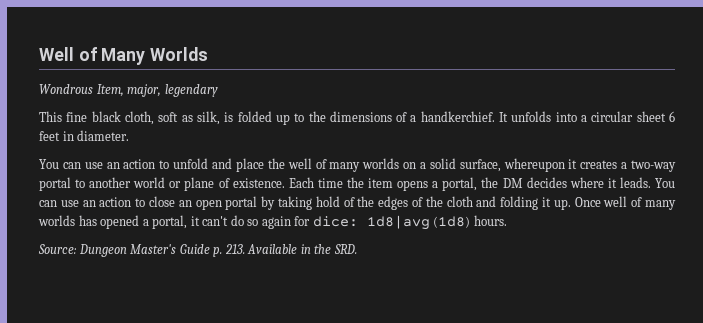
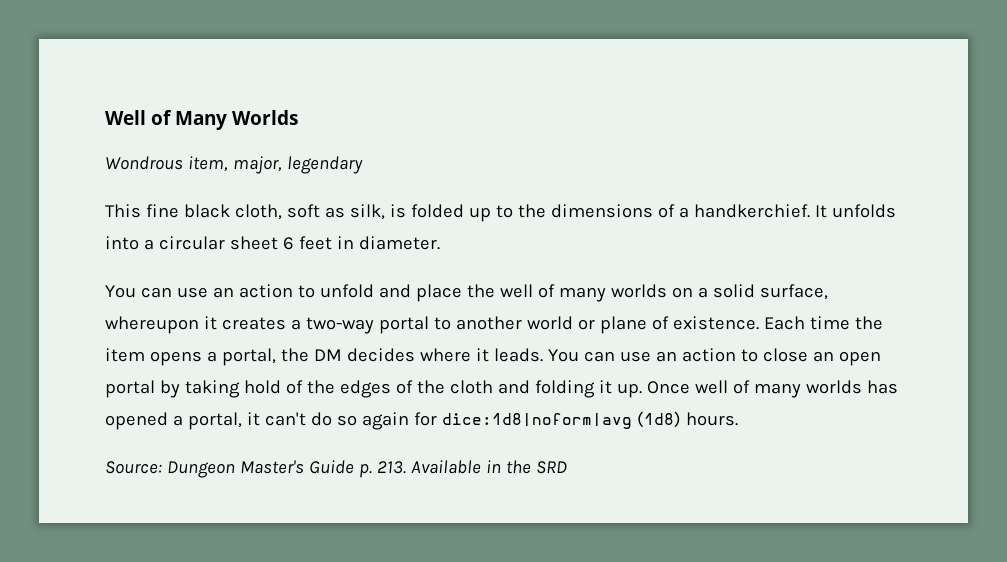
[96,84,124,97] Item, -> [187,156,228,172] item,
[312,215,430,230] dice: 1d8|avg -> [441,413,632,429] dice:1d8|noform|avg
[333,244,357,254] SRD. -> [535,461,567,474] SRD

